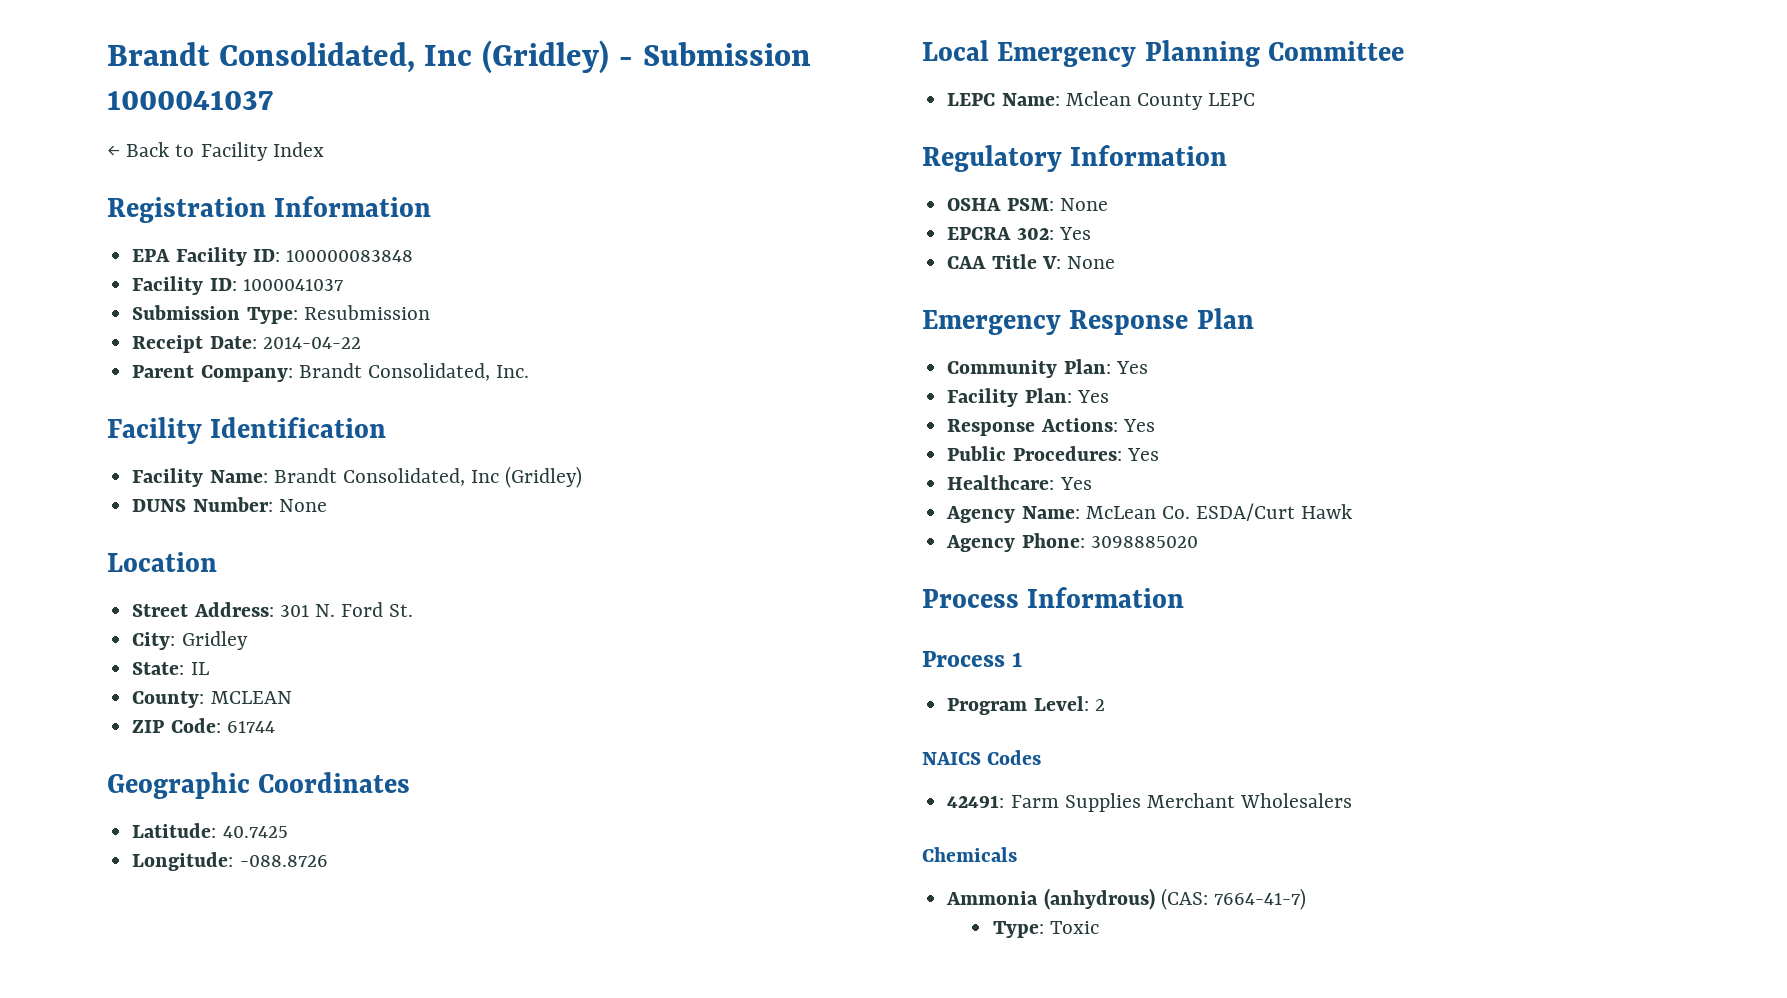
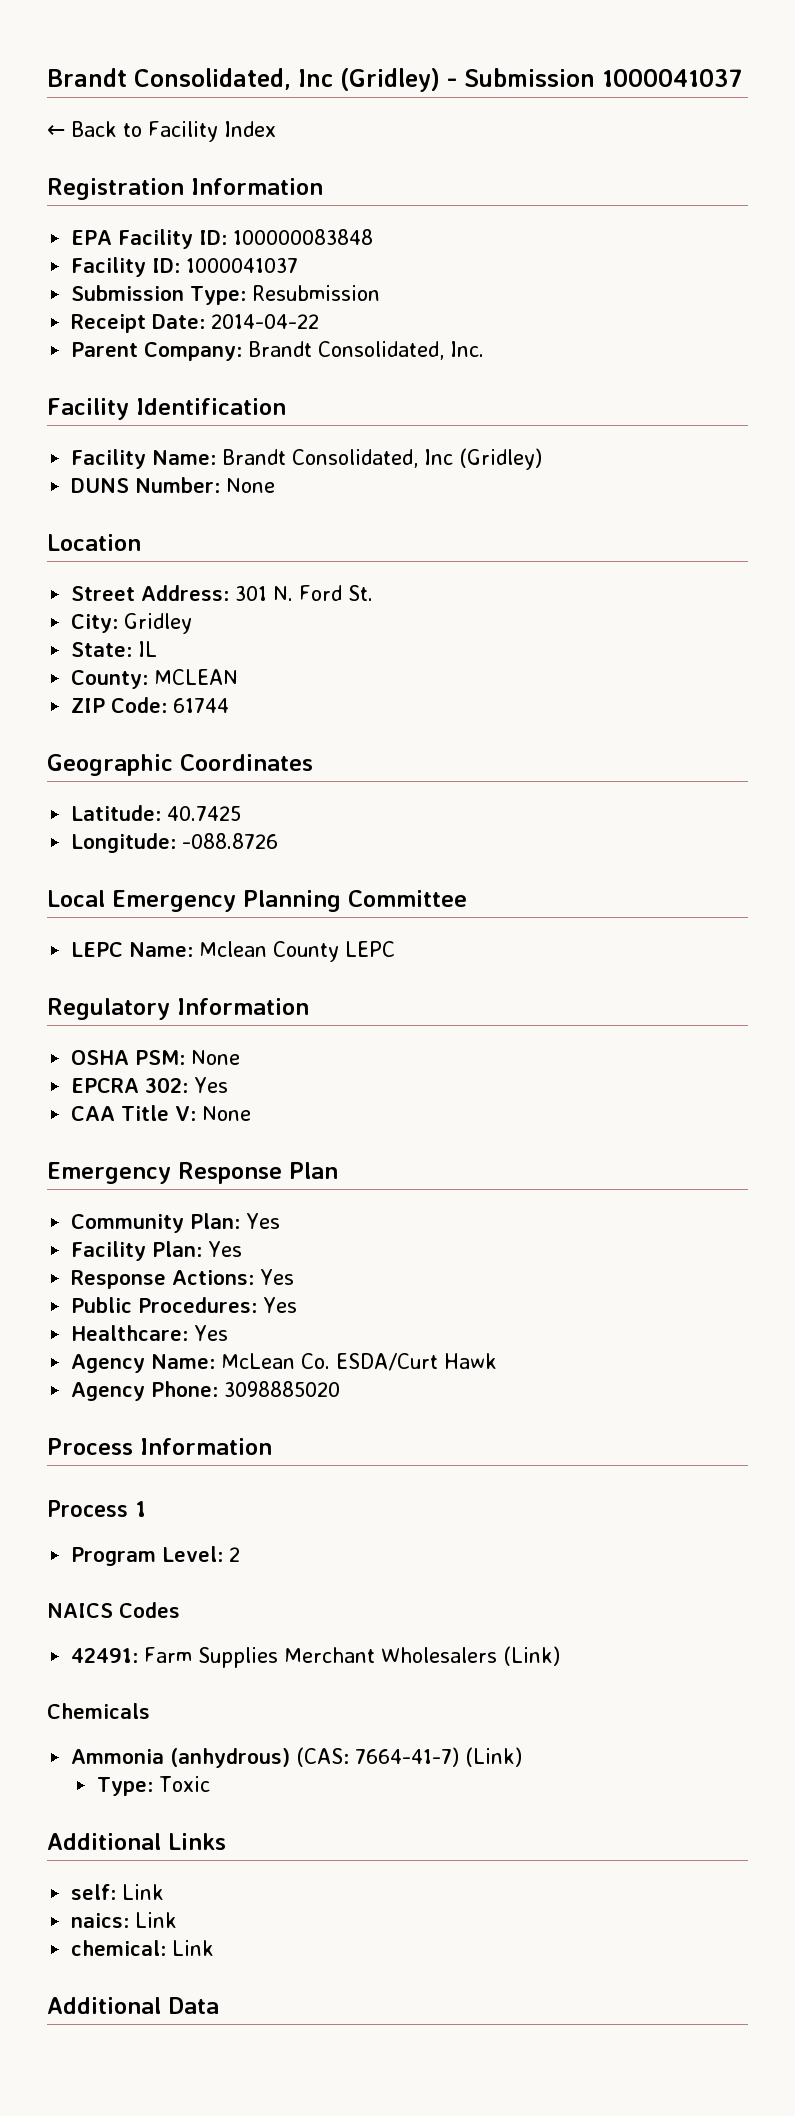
(1353, 800) none -> [503,1646,561,1666] (Link)
(1306, 899) none -> [465,1747,523,1767] (Link)
(1099, 927) none -> [47,1833,226,1850] [71,1884,165,1900] [71,1912,178,1928] [71,1940,215,1956] [47,1997,219,2014] // Additional Links // self: Link // naics: Link // chemical: Link // Additional Data

